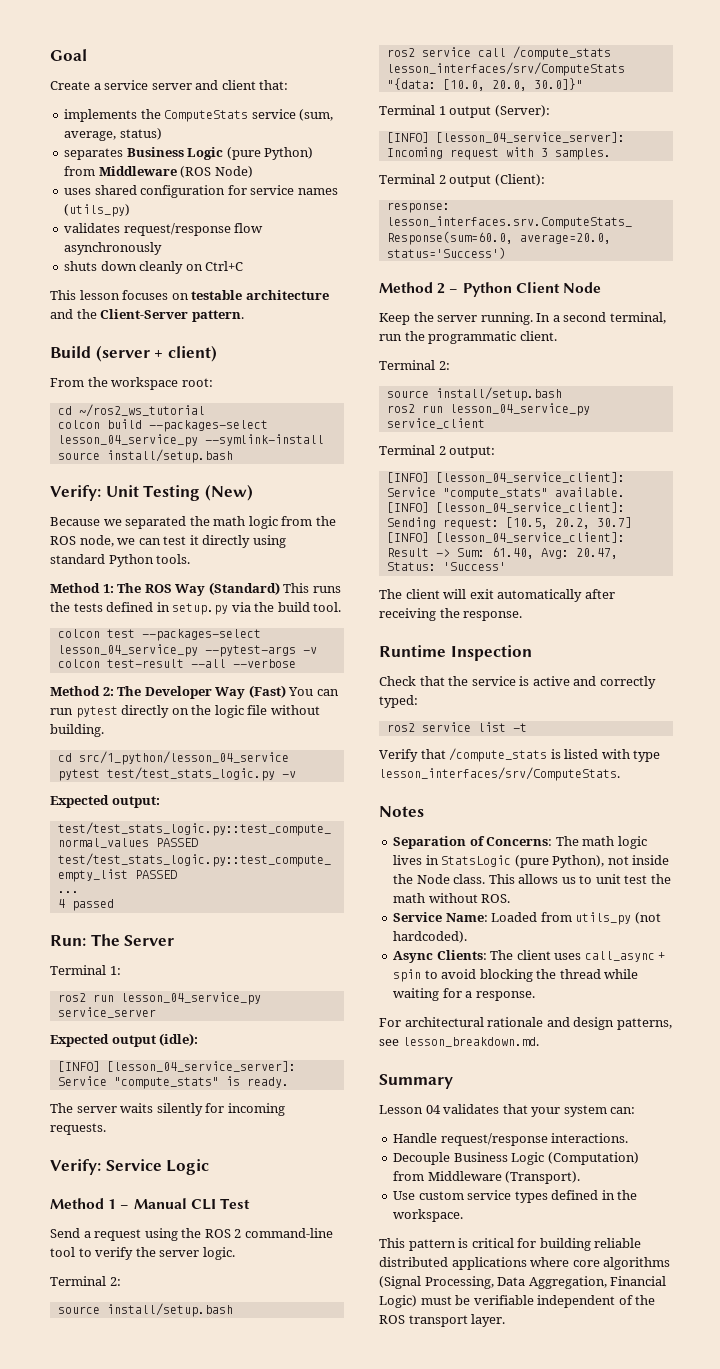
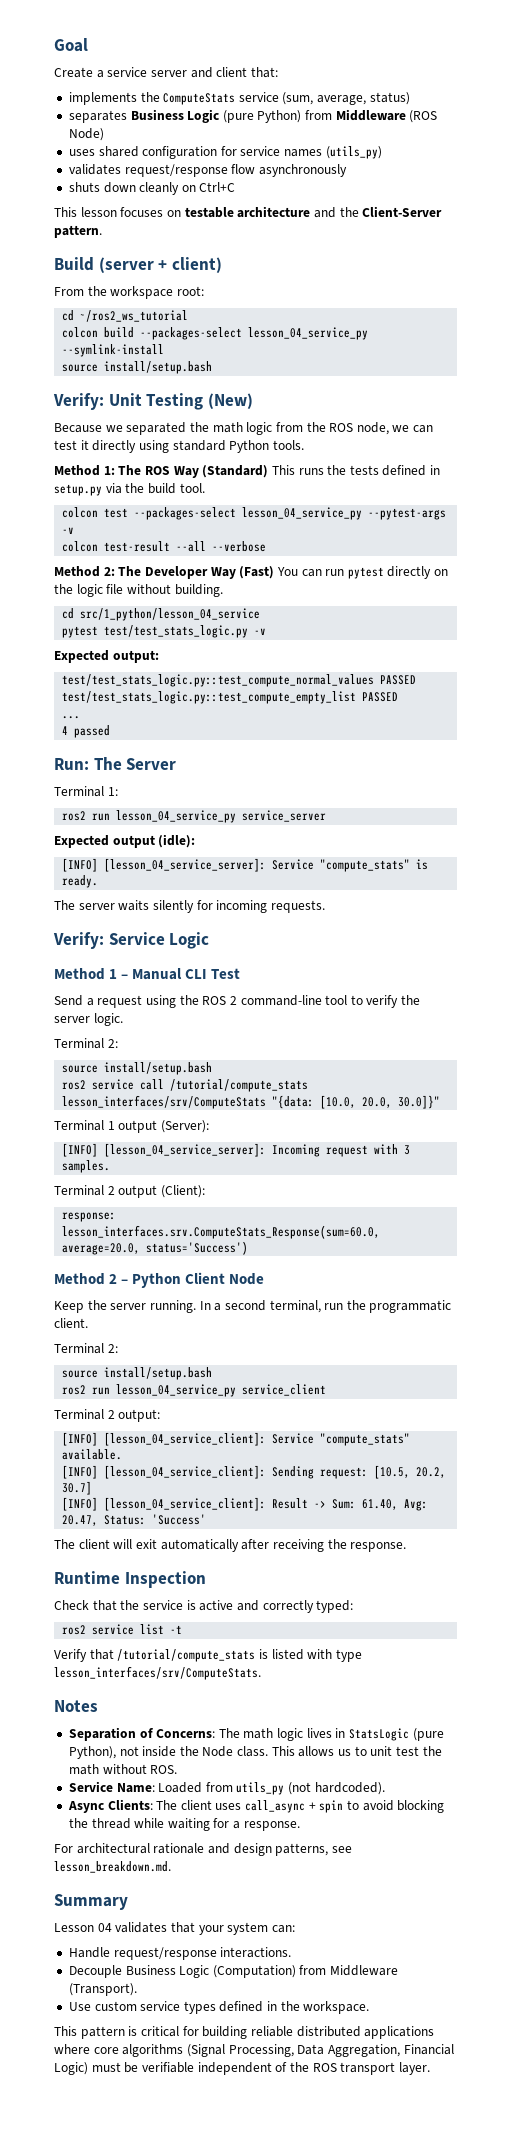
[512,46,611,60] /compute_stats -> [170,1079,309,1092] /tutorial/compute_stats
[449,748,548,762] /compute_stats -> [117,1649,256,1662] /tutorial/compute_stats

